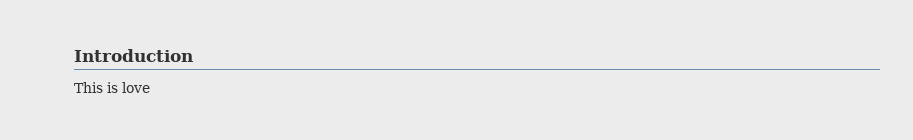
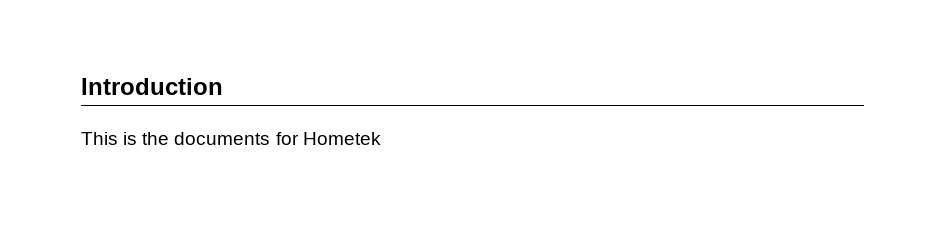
[122,82,150,93] love -> [142,132,381,145] the documents for Hometek

